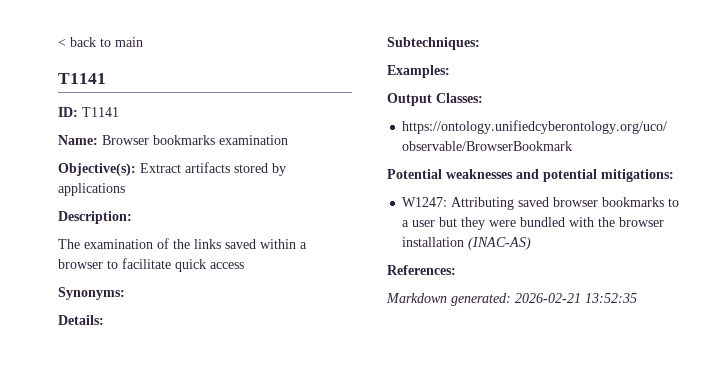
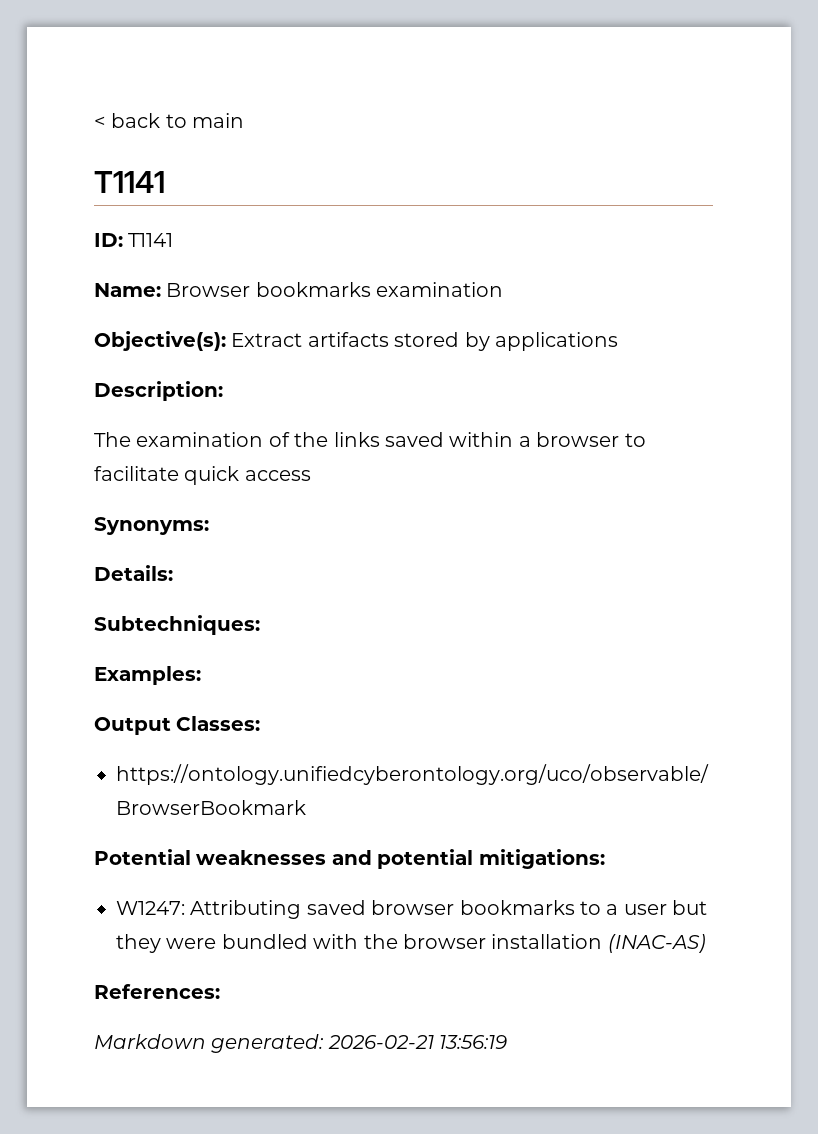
[585,293,637,303] 13:52:35 -> [439,1035,508,1049] 13:56:19

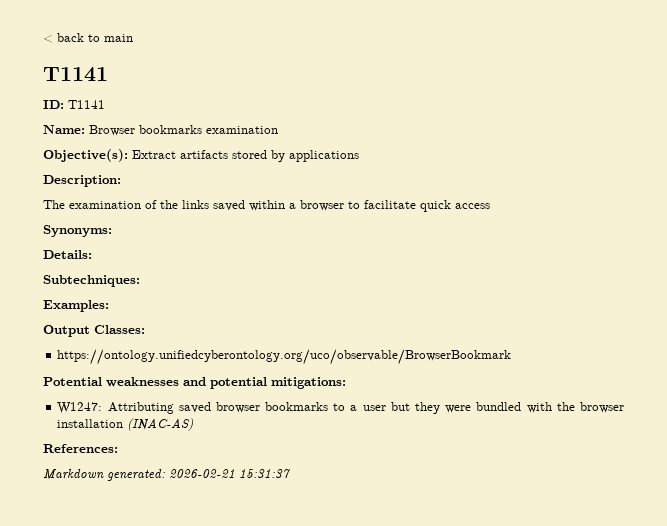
[439,1035,508,1049] 13:56:19 -> [239,469,291,478] 15:31:37

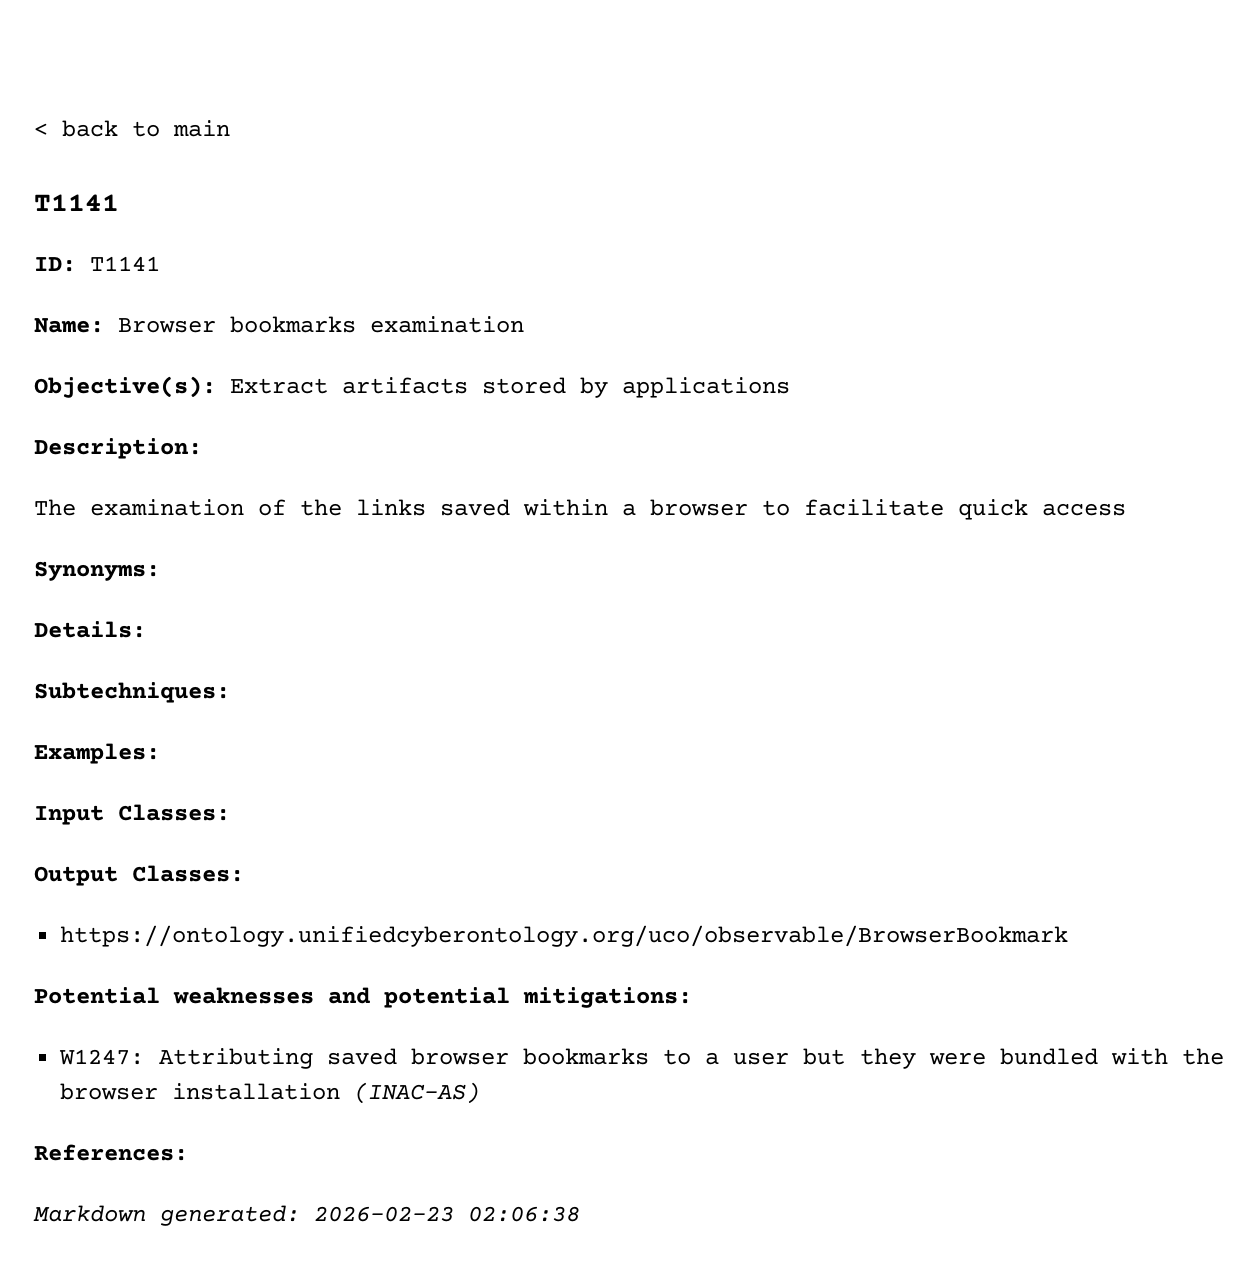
(109, 306) none -> [34,804,230,825] // Input Classes:
[169,469,291,478] 2026-02-21 15:31:37 -> [314,1206,580,1222] 2026-02-23 02:06:38

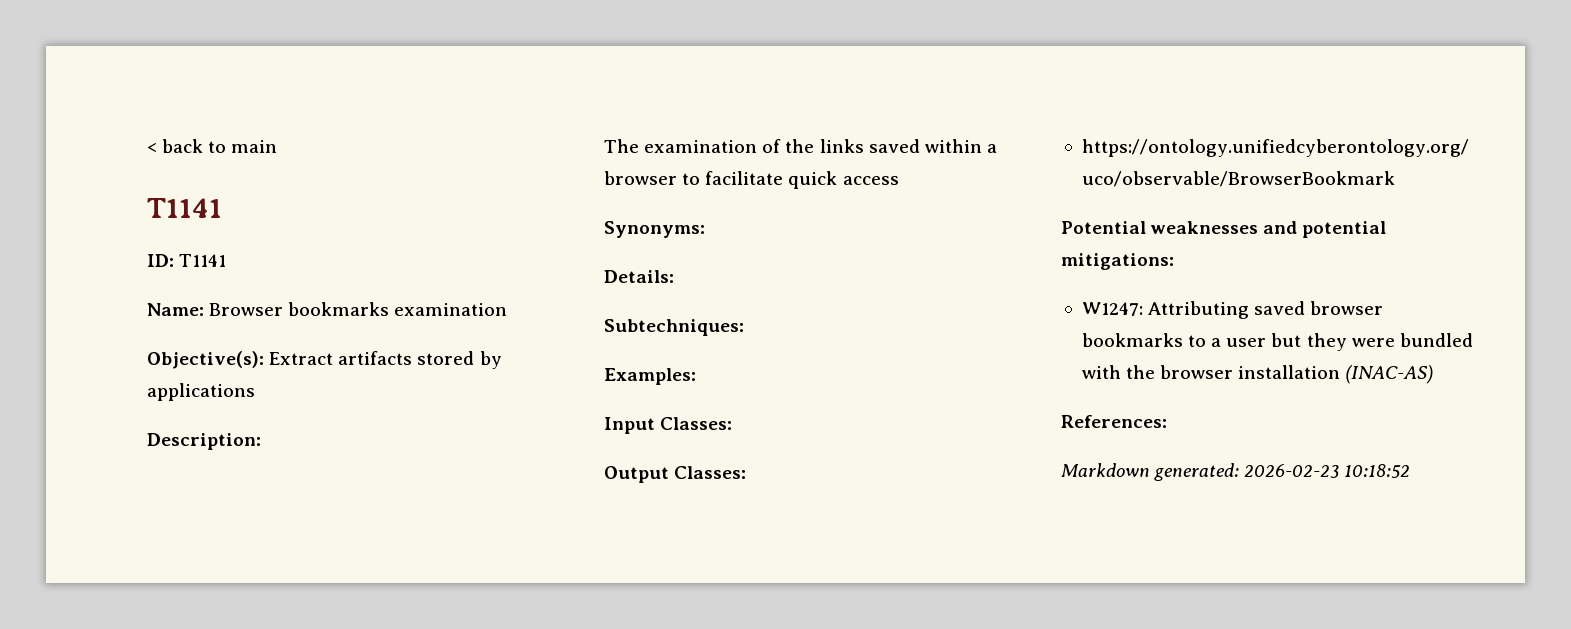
[468,1206,580,1222] 02:06:38 -> [1344,464,1411,478] 10:18:52

